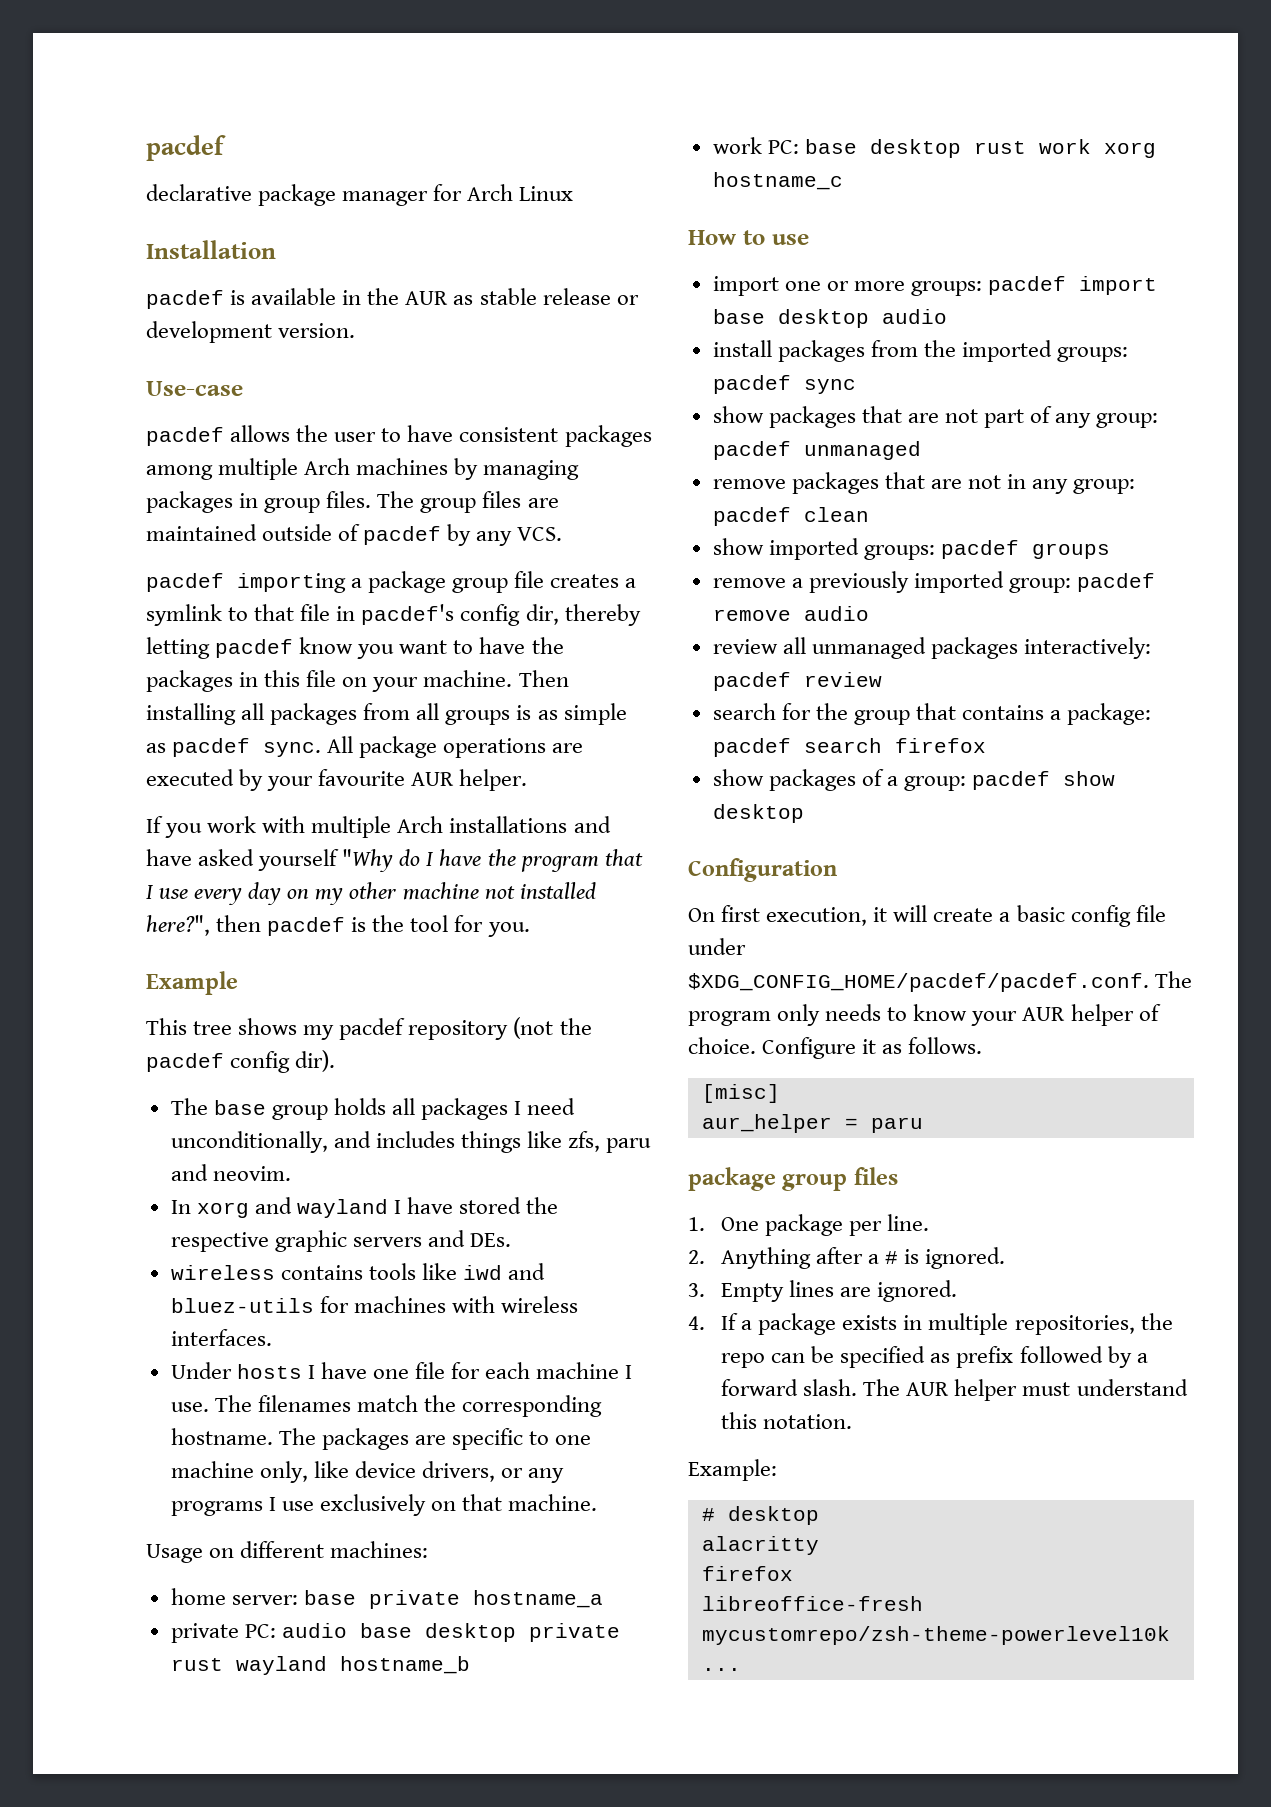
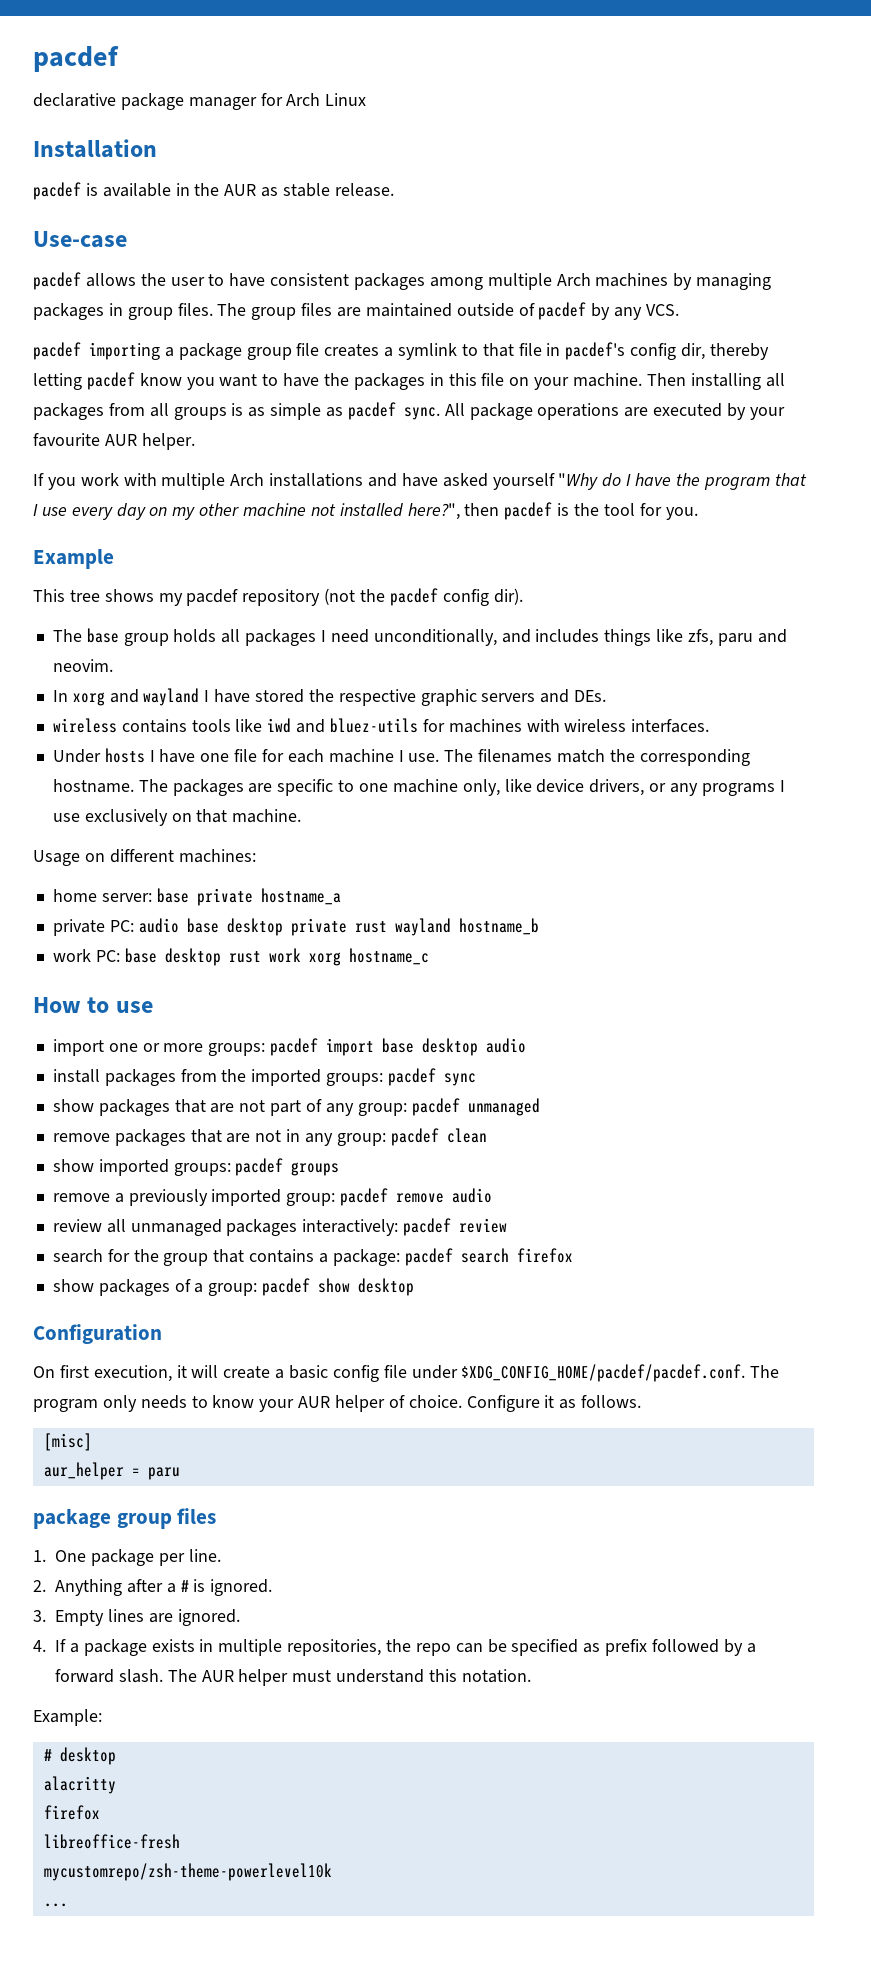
[542,288,639,305] [146,321,356,343] release or development version. -> [334,183,394,197] release.

